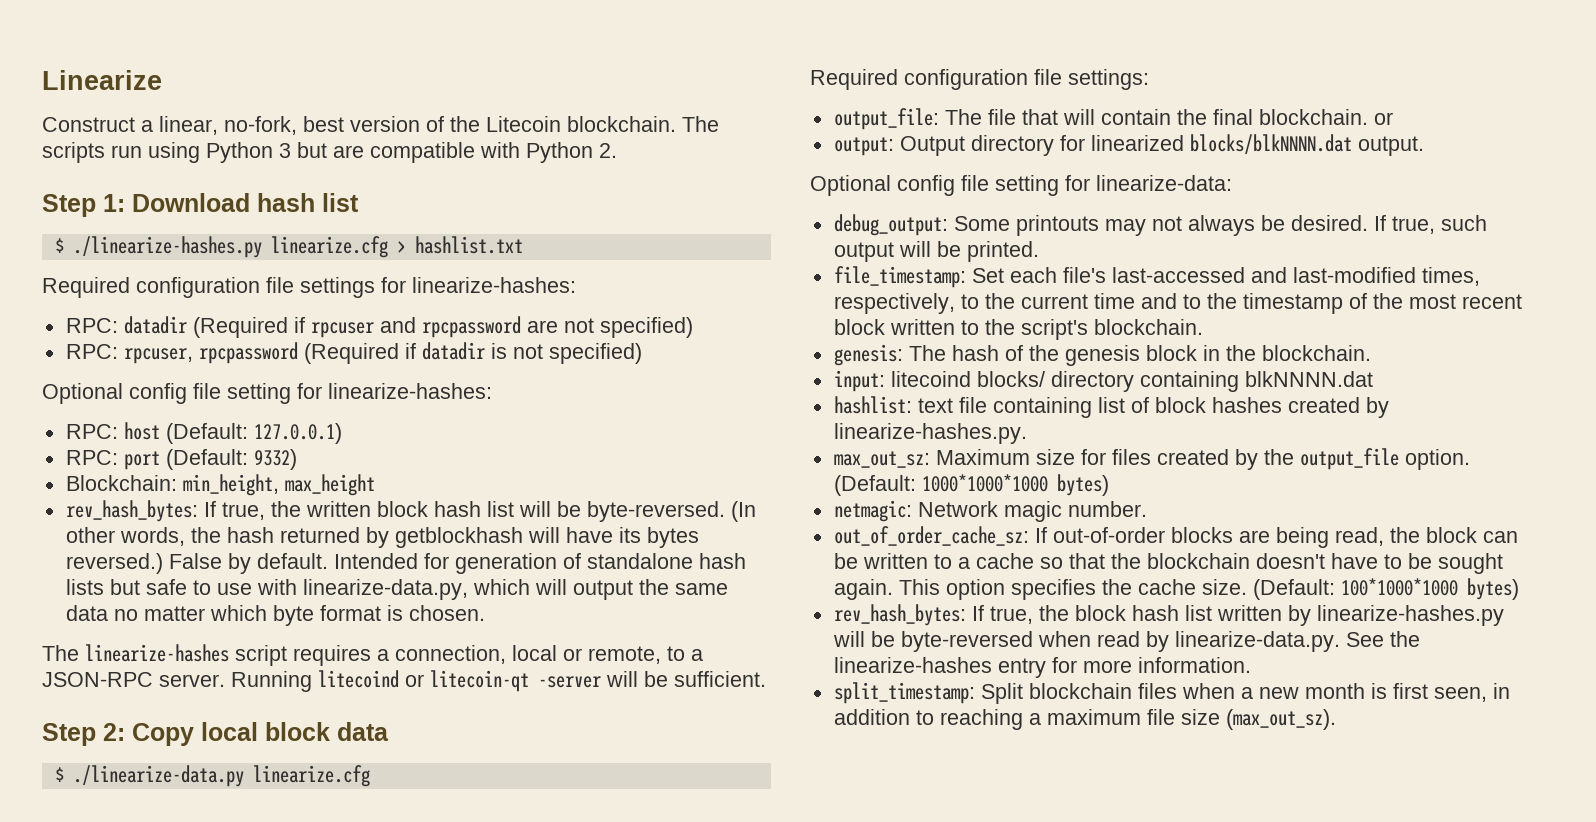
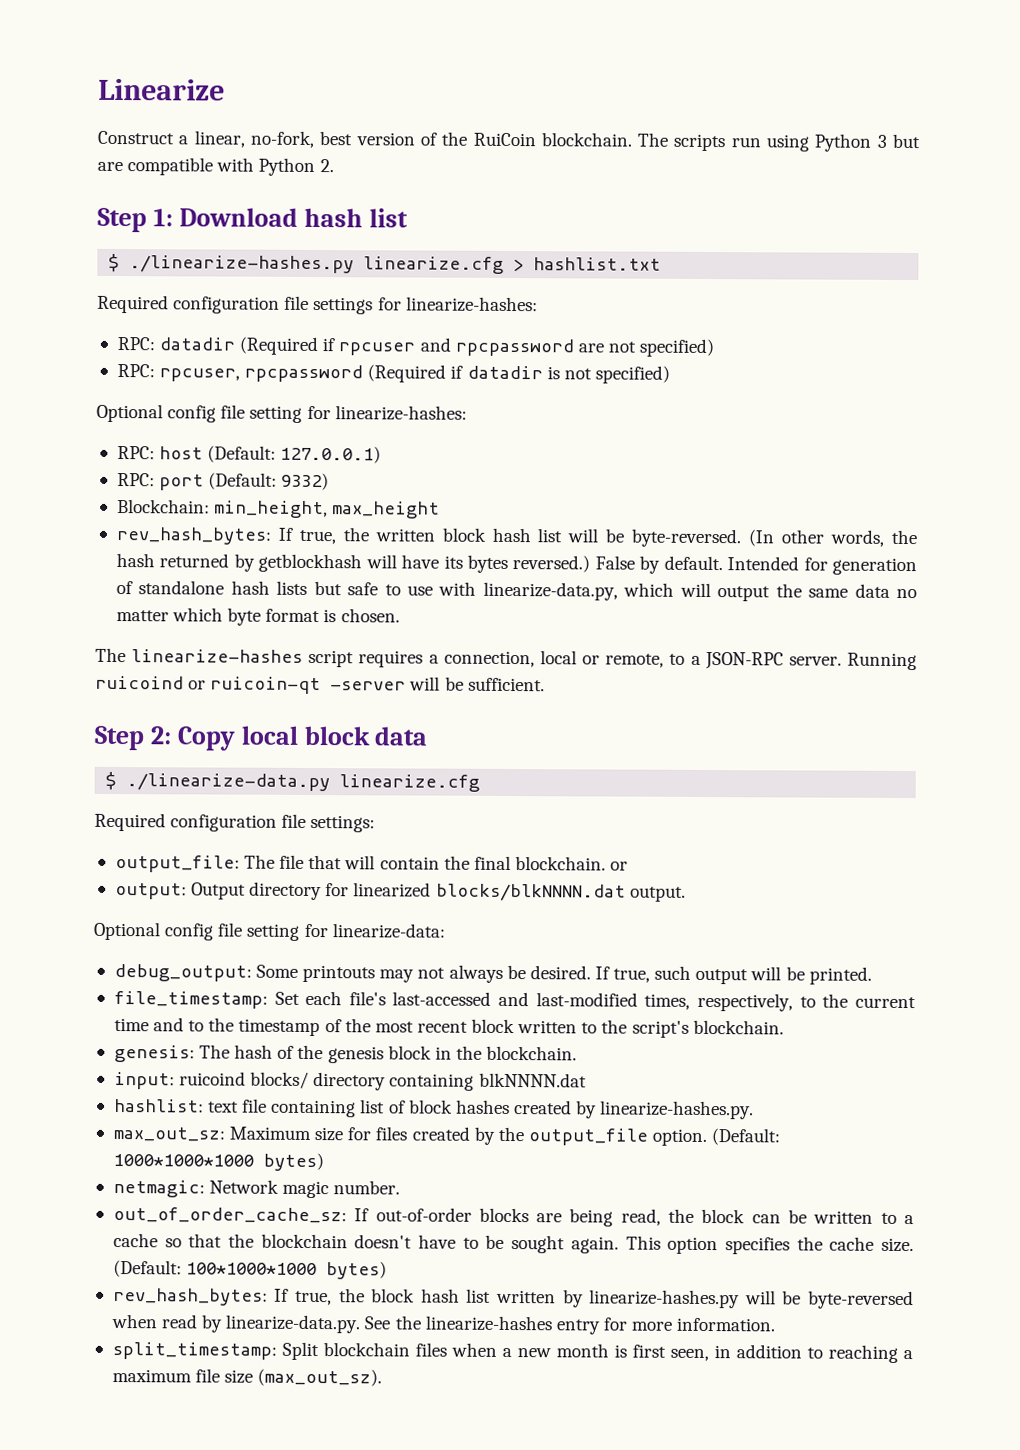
[486,116,561,132] Litecoin -> [472,132,536,147] RuiCoin
[318,670,529,692] litecoind or litecoin-qt -> [95,675,322,695] ruicoind or ruicoin-qt
[890,371,971,387] litecoind -> [179,1071,247,1086] ruicoind

